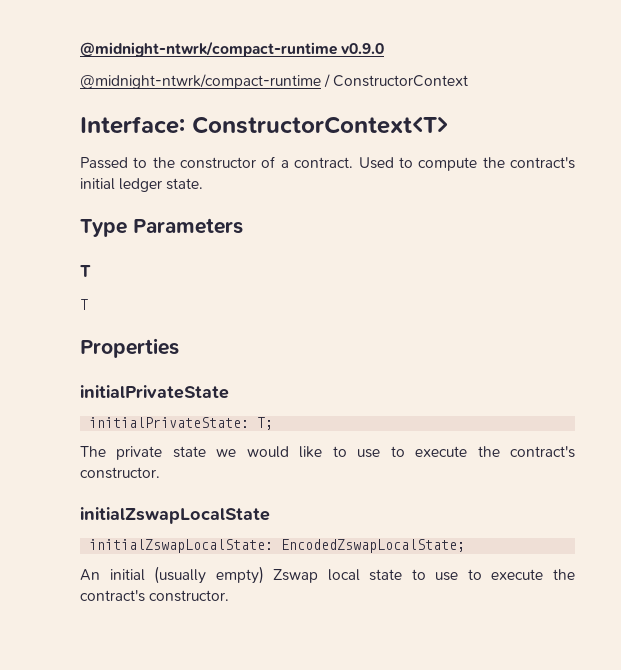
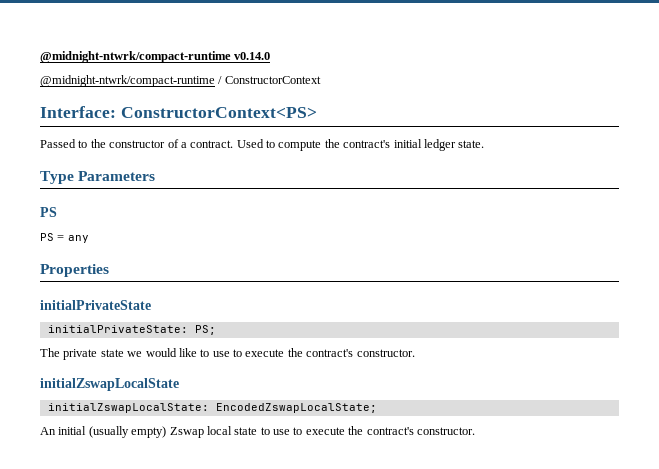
[80,41,385,57] @midnight-ntwrk/compact-runtime v0.9.0 -> [40,51,271,63] @midnight-ntwrk/compact-runtime v0.14.0
[192,116,448,134] ConstructorContext<T> -> [120,107,317,118] ConstructorContext<PS>
[80,265,91,277] [80,299,88,310] T // T -> [40,207,57,217] [40,233,89,243] PS // PS = any
[257,417,274,430] T; -> [194,325,216,335] PS;

